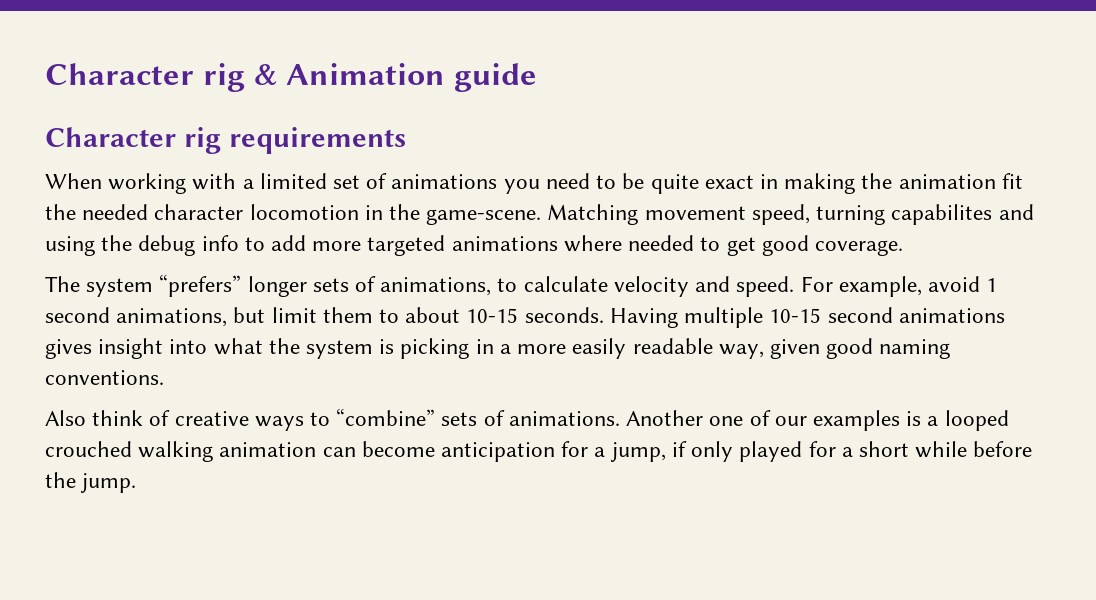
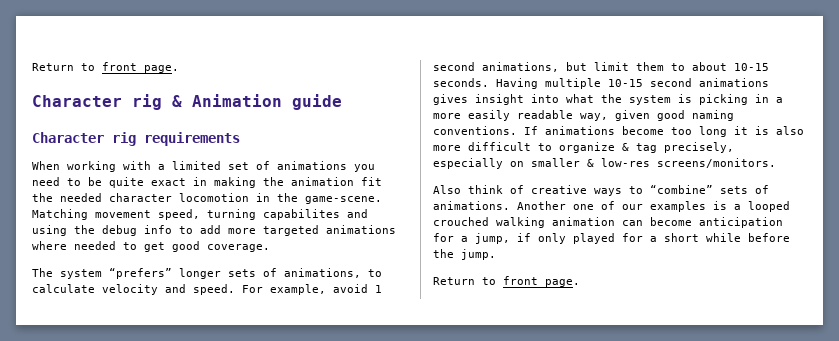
(45, 74) none -> [32,62,179,73] Return to front page. //
(164, 377) none -> [524,126,804,137] [433,142,734,153] [433,158,776,169] If animations become too long it is also more difficult to organize & tag precisely, especially on smaller & low-res screens/monitors.
(137, 483) none -> [433,276,580,287] // Return to front page.

